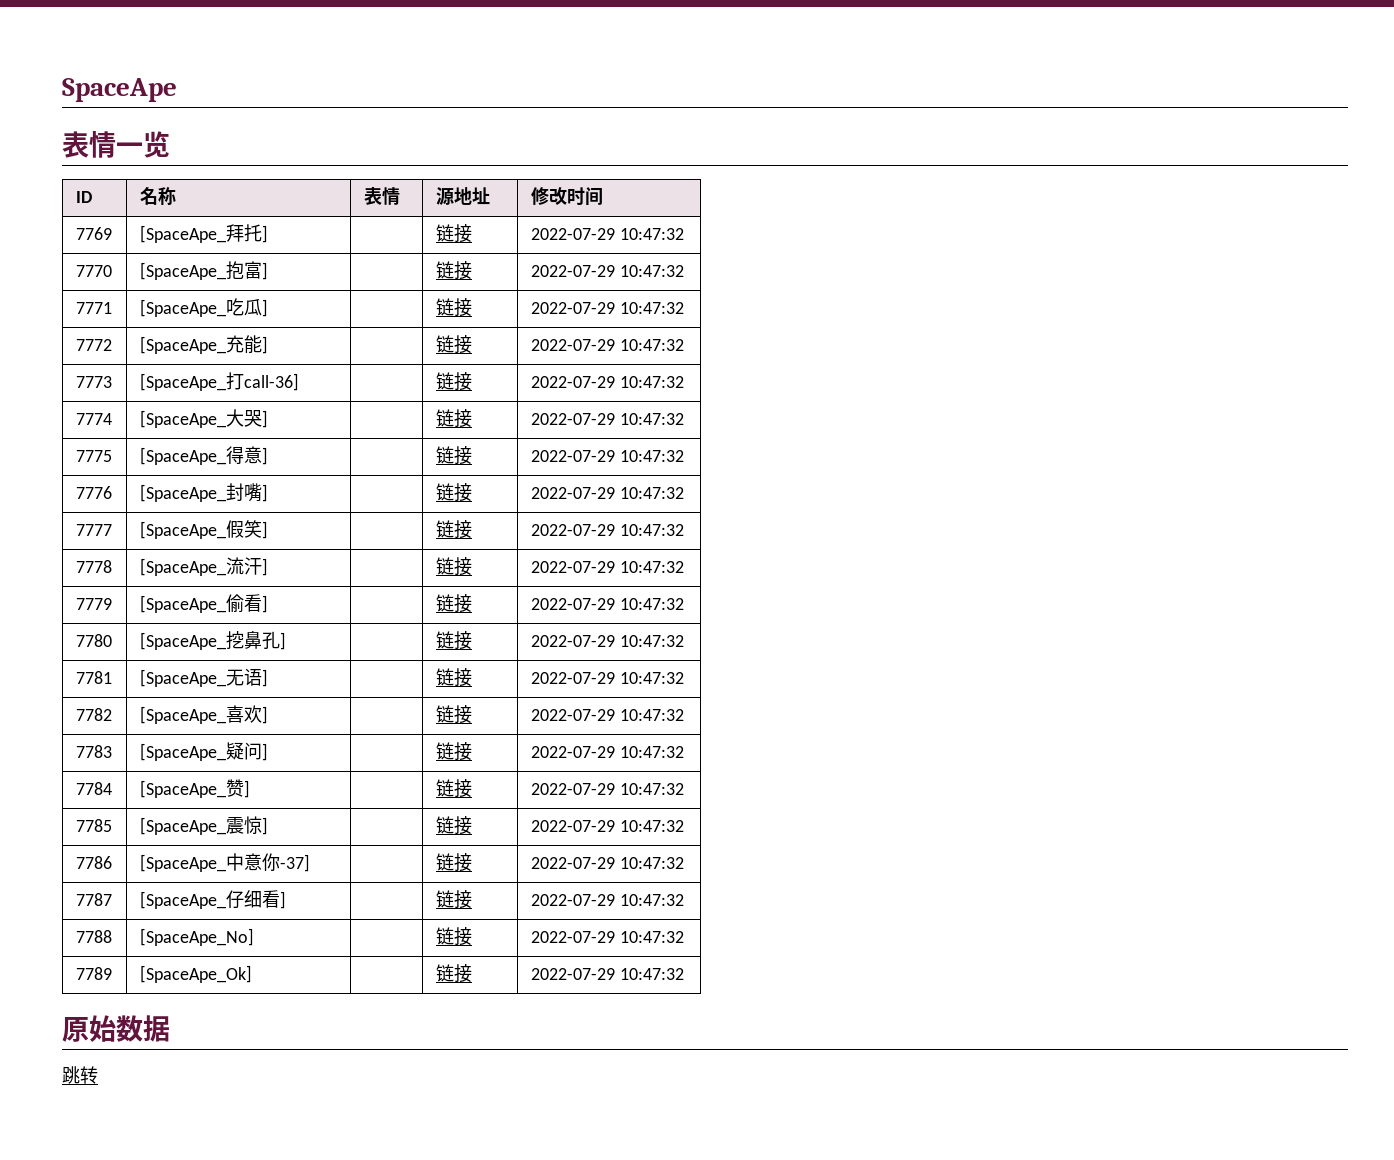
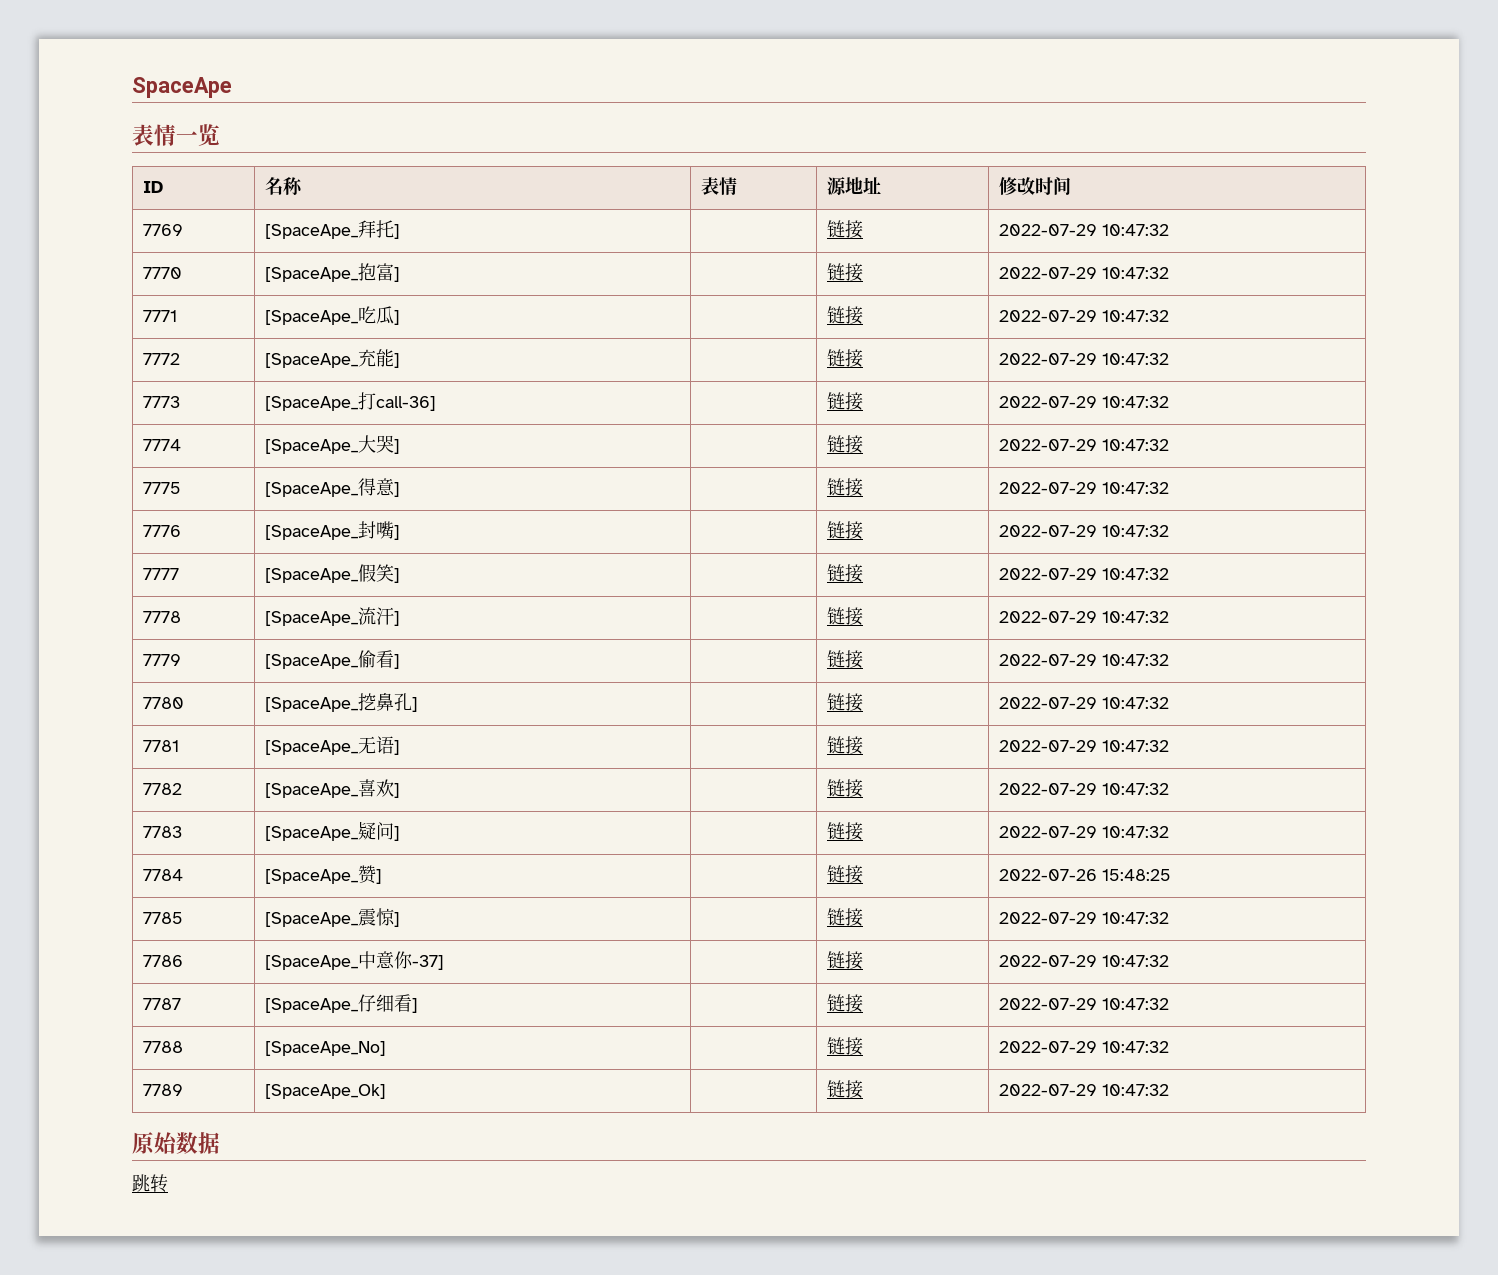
[530,783,684,795] 2022-07-29 10:47:32 -> [998,869,1171,881] 2022-07-26 15:48:25

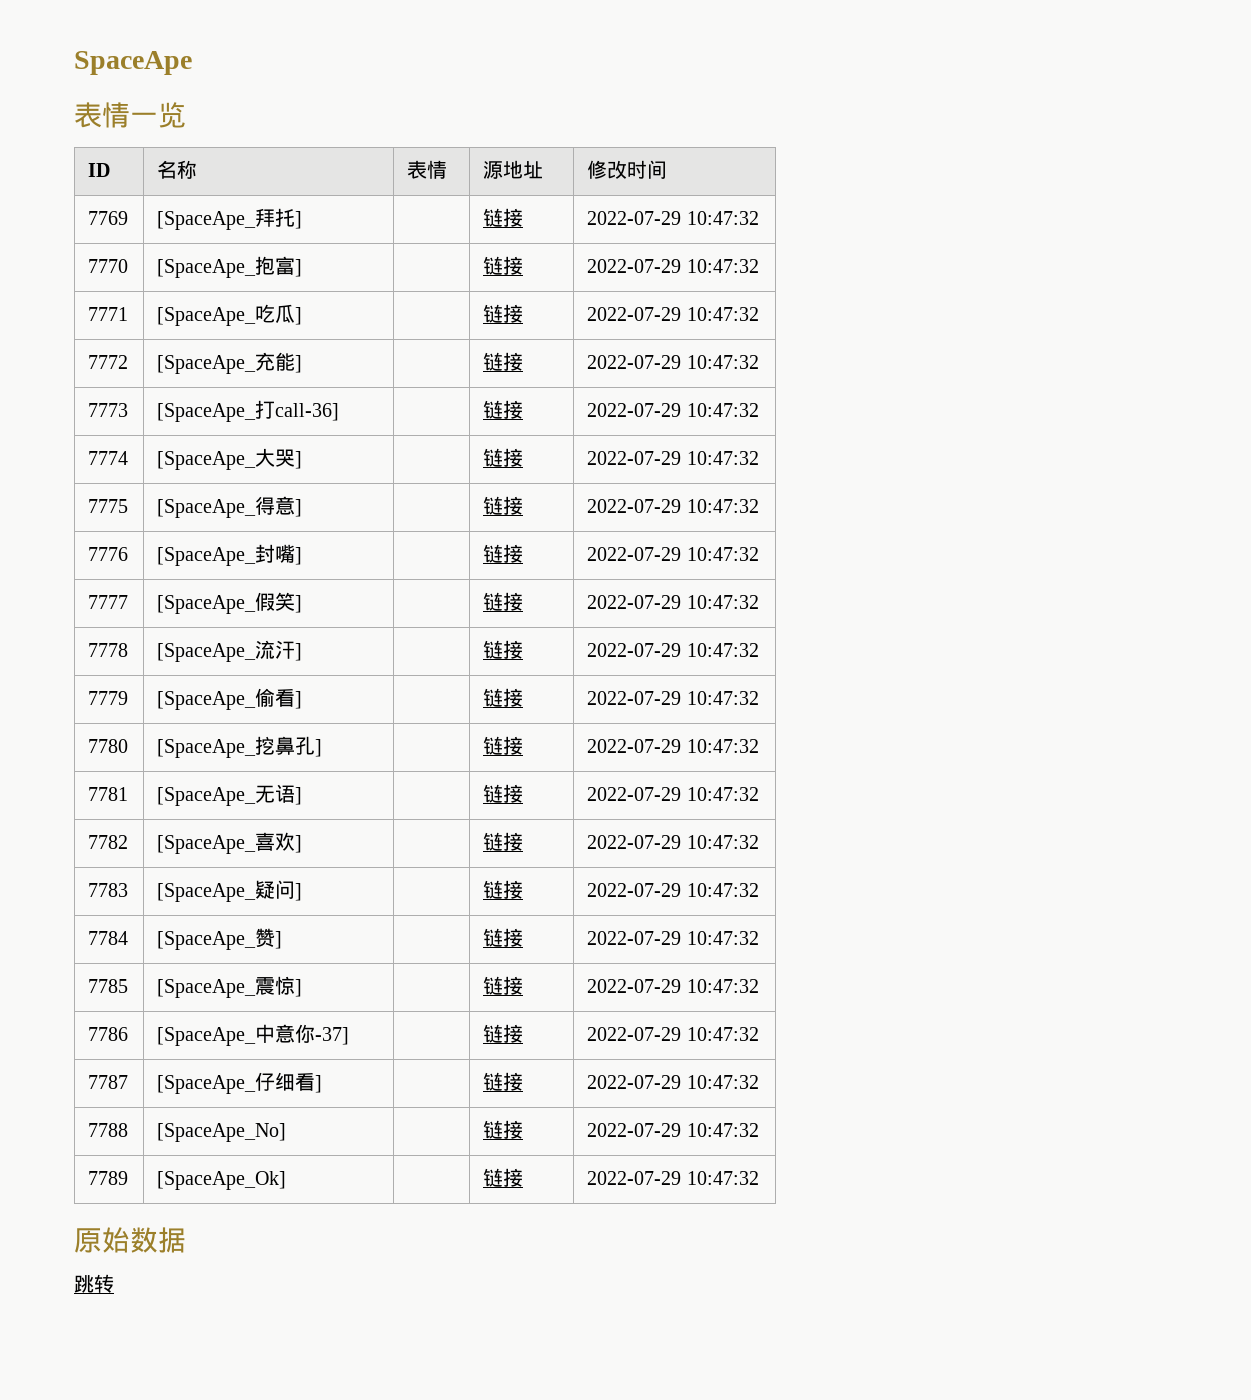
[998,869,1171,881] 2022-07-26 15:48:25 -> [587,931,759,945] 2022-07-29 10:47:32

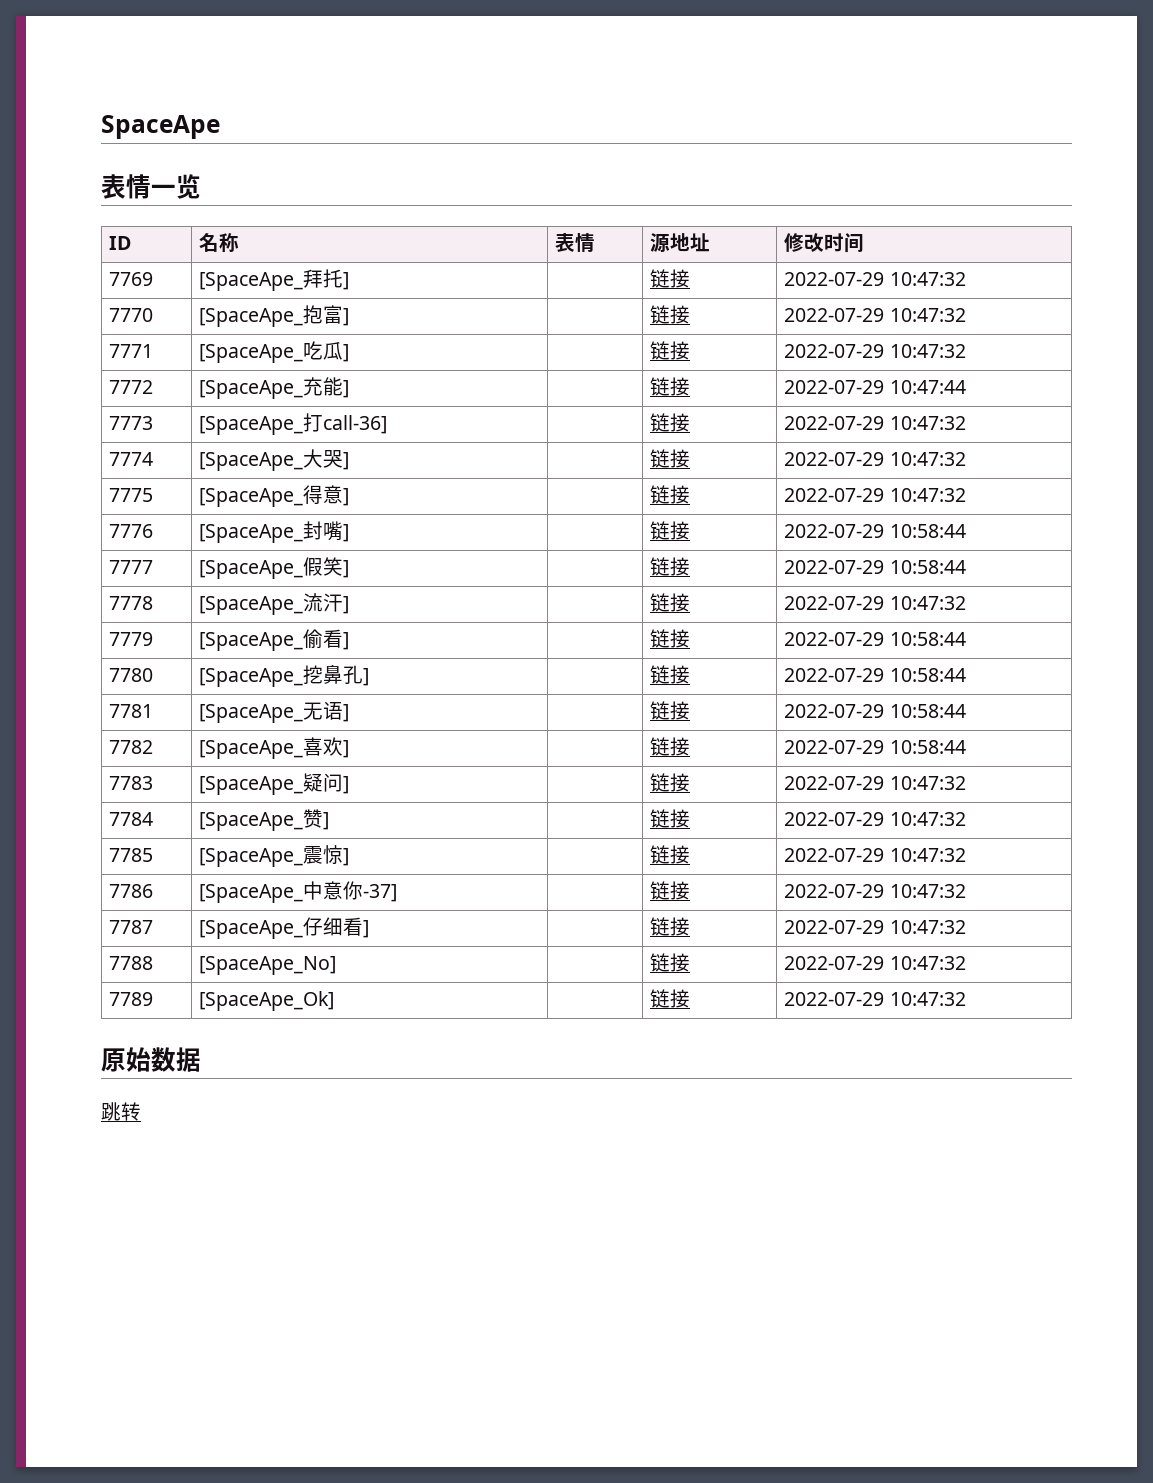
[686,355,759,369] 10:47:32 -> [889,380,966,394] 10:47:44
[686,547,759,561] 10:47:32 -> [889,524,966,538] 10:58:44
[686,595,759,609] 10:47:32 -> [889,560,966,574] 10:58:44
[686,691,759,705] 10:47:32 -> [889,632,966,646] 10:58:44
[686,739,759,753] 10:47:32 -> [889,668,966,682] 10:58:44
[686,787,759,801] 10:47:32 -> [889,704,966,718] 10:58:44
[686,835,759,849] 10:47:32 -> [889,740,966,754] 10:58:44

